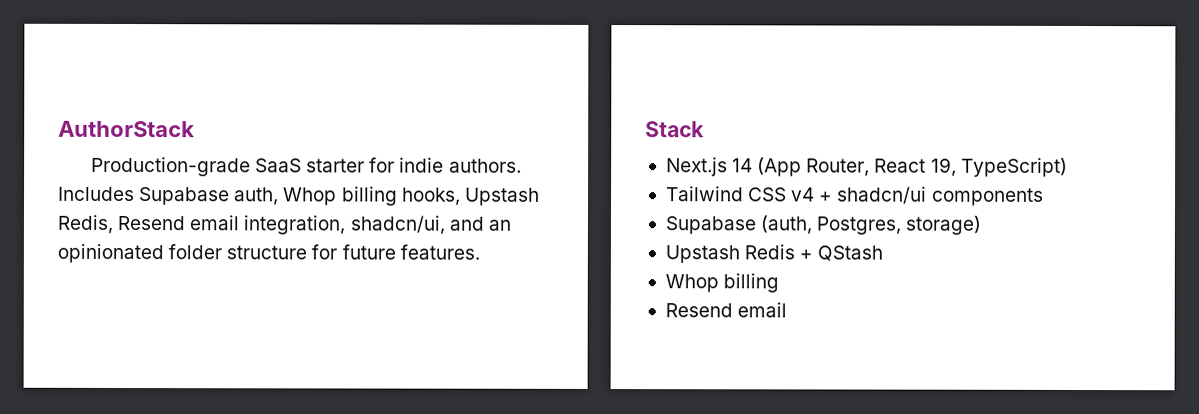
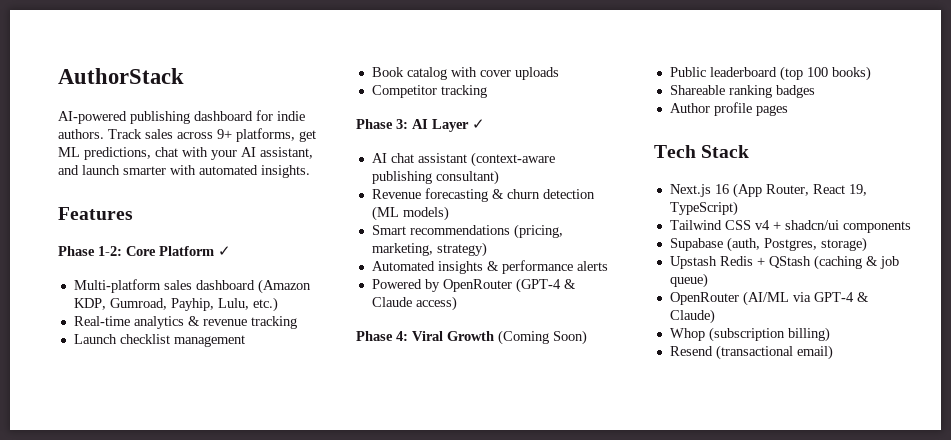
[90,156,522,177] [58,186,540,206] [57,214,511,235] [57,243,480,264] Production-grade SaaS starter for indie authors. Includes Supabase auth, Whop billing hooks, Upstash Redis, Resend email integration, shadcn/ui, and an opinionated folder structure for future features. // -> [58,110,305,124] [58,128,316,142] [58,147,313,160] [58,165,310,178] [58,207,133,220] [58,246,231,256] [73,279,311,294] [73,297,278,312] [73,316,297,329] [73,334,245,347] [371,67,559,80] [371,85,487,98] [356,119,485,132] [371,152,555,167] [371,170,499,185] [371,188,595,202] [371,206,449,221] [371,224,563,239] [371,242,487,257] [371,260,608,274] [371,278,576,293] [371,296,457,311] [356,330,587,345] [669,66,871,81] [669,85,815,98] [669,102,788,116] [654,145,696,158] AI-powered publishing dashboard for indie authors. Track sales across 9+ platforms, get ML predictions, chat with your AI assistant, and launch smarter with automated insights. // Features // Phase 1-2: Core Platform ✓ // Multi-platform sales dashboard (Amazon KDP, Gumroad, Payhip, Lulu, etc.) // Real-time analytics & revenue tracking // Launch checklist management // Book catalog with cover uploads // Competitor tracking // Phase 3: AI Layer ✓ // AI chat assistant (context-aware publishing consultant) // Revenue forecasting & churn detection (ML models) // Smart recommendations (pricing, marketing, strategy) // Automated insights & performance alerts // Powered by OpenRouter (GPT-4 & Claude access) // Phase 4: Viral Growth (Coming Soon) // Public leaderboard (top 100 books) // Shareable ranking badges // Author profile pages // Tech
[732,158,754,173] 14 -> [714,184,729,194] 16
[664,273,780,293] [664,302,788,318] // Whop billing // Resend email -> [813,255,899,270] [669,273,708,288] [669,291,869,306] [669,309,715,324] [669,327,830,342] [669,345,833,360] (caching & job queue) // OpenRouter (AI/ML via GPT-4 & Claude) // Whop (subscription billing) // Resend (transactional email)

